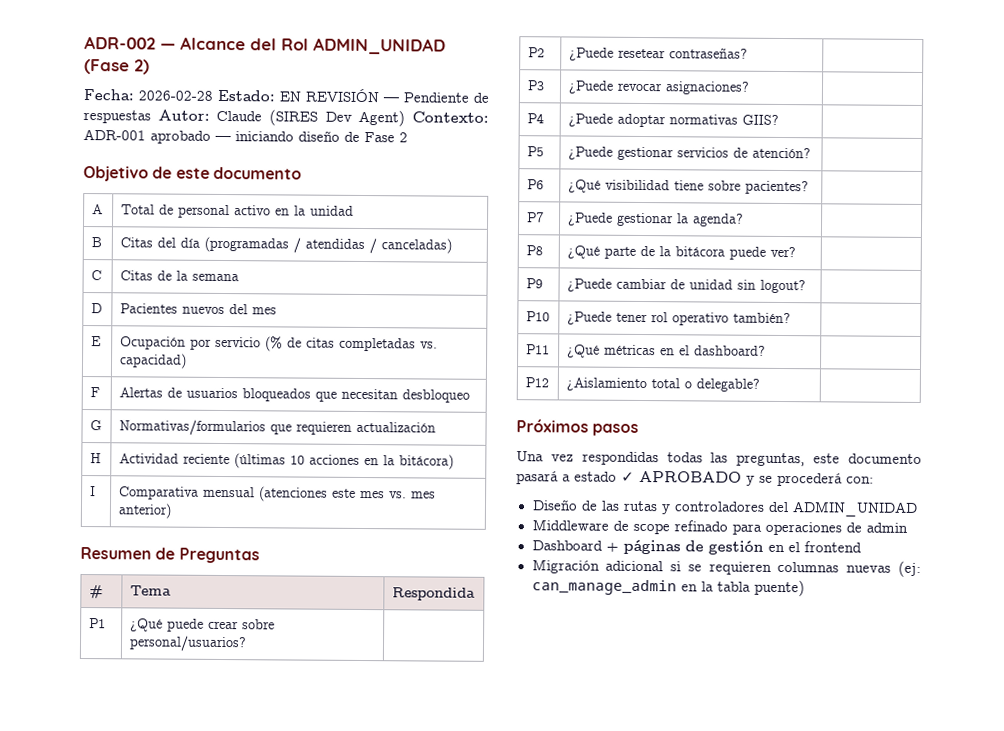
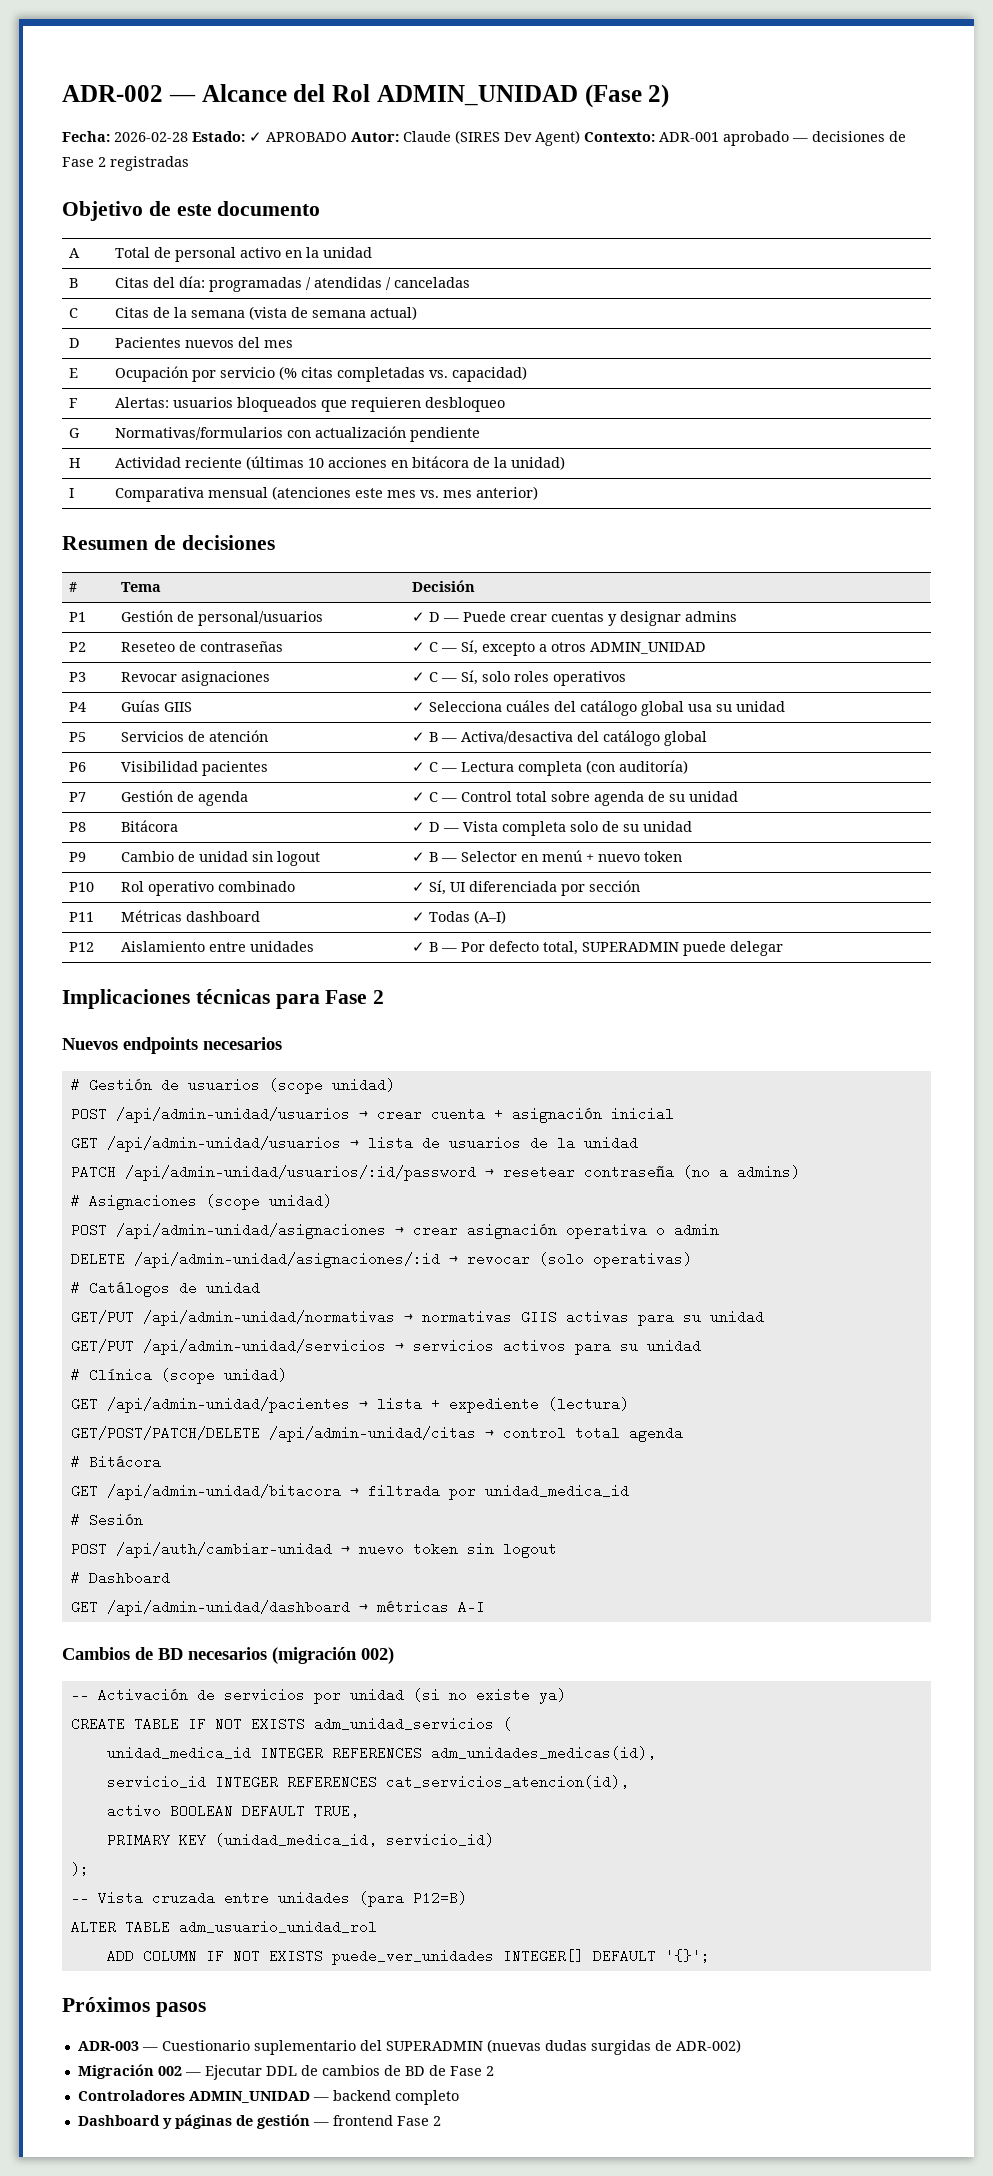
[279,88,489,103] [83,110,151,124] EN REVISIÓN — Pendiente de respuestas -> [249,132,347,142] ✓ APROBADO
[235,130,408,143] iniciando diseño de Fase 2 -> [812,131,906,142] [62,156,189,171] decisiones de Fase 2 registradas
[179,236,289,253] día (programadas -> [178,276,302,292] día: programadas
[380,238,452,254] canceladas) -> [393,277,470,288] canceladas
(239, 277) none -> [248,306,417,320] (vista de semana actual)
[286,337,302,348] de -> (297, 373) none
[118,387,182,398] Alertas de -> [114,397,169,408] Alertas:
[340,388,398,400] necesitan -> [350,397,421,412] requieren
[269,421,352,435] que requieren -> [286,430,311,438] con
(436, 427) none -> [409,427,480,442] pendiente
[382,454,454,470] la bitácora) -> [411,456,565,470] bitácora de la unidad)
[178,547,260,564] Preguntas -> [181,535,275,550] decisiones
[391,587,475,601] Respondida -> [411,580,475,592] Decisión
[129,618,275,632] [128,635,247,652] [527,47,545,58] [568,47,748,61] [526,80,545,91] [567,80,750,95] [526,113,544,124] [567,113,779,128] [526,146,544,157] [567,146,811,161] [526,179,544,190] [567,179,809,195] [526,212,544,223] [567,212,744,227] [525,245,543,256] [566,245,796,260] ¿Qué puede crear sobre personal/usuarios? | // P2 | ¿Puede resetear contraseñas? | // P3 | ¿Puede revocar asignaciones? | // P4 | ¿Puede adoptar normativas GIIS? | // P5 | ¿Puede gestionar servicios de atención? | // P6 | ¿Qué visibilidad tiene sobre pacientes? | // P7 | ¿Puede gestionar la agenda? | // P8 | ¿Qué parte de la bitácora puede ver? | -> [120,610,323,626] [411,611,737,626] [68,642,86,652] [120,641,283,652] [411,640,706,656] [68,672,86,682] [120,671,270,686] [411,670,626,686] [68,702,86,712] [120,700,192,712] [411,700,785,716] [68,732,86,742] [120,730,268,742] [411,730,707,746] [68,762,86,772] [120,761,268,776] [411,760,688,776] [68,792,86,802] [120,790,248,806] [411,791,738,806] [68,822,86,832] [120,820,178,832] [411,821,692,836] Gestión de personal/usuarios | ✓ D — Puede crear cuentas y designar admins // P2 | Reseteo de contraseñas | ✓ C — Sí, excepto a otros ADMIN_UNIDAD // P3 | Revocar asignaciones | ✓ C — Sí, solo roles operativos // P4 | Guías GIIS | ✓ Selecciona cuáles del catálogo global usa su unidad // P5 | Servicios de atención | ✓ B — Activa/desactiva del catálogo global // P6 | Visibilidad pacientes | ✓ C — Lectura completa (con auditoría) // P7 | Gestión de agenda | ✓ C — Control total sobre agenda de su unidad // P8 | Bitácora | ✓ D — Vista completa solo de su unidad
[566,278,667,292] ¿Puede cambiar -> [120,851,174,862] Cambio
[759,279,806,294] [525,311,550,322] [566,311,791,326] [525,344,550,355] [566,344,766,358] [524,377,549,388] [565,377,760,392] [516,419,640,436] [516,451,922,467] [516,470,874,487] [531,499,918,517] [531,519,908,536] [531,540,619,552] logout? | // P10 | ¿Puede tener rol operativo también? | // P11 | ¿Qué métricas en el dashboard? | // P12 | ¿Aislamiento total o delegable? | // Próximos pasos // Una vez respondidas todas las preguntas, este documento pasará a estado ✓ APROBADO y se procederá con: // Diseño de las rutas y controladores del ADMIN_UNIDAD // Middleware de scope refinado para operaciones de admin // Dashboard + -> [276,851,320,866] [411,850,682,862] [68,882,94,892] [120,881,295,896] [411,880,640,896] [68,912,94,922] [120,910,260,922] [411,910,506,924] [68,942,94,952] [120,941,314,952] [411,941,783,956] [62,989,385,1009] [62,1037,282,1054] [70,1078,395,1094] [70,1107,674,1123] [70,1136,638,1152] [70,1165,800,1181] [70,1194,332,1210] [70,1223,719,1239] [70,1252,692,1268] [70,1281,260,1297] [70,1310,764,1326] [70,1339,701,1355] [70,1368,287,1384] [70,1397,629,1413] [70,1426,683,1442] [70,1455,161,1469] [70,1484,629,1500] [70,1513,143,1527] [70,1542,557,1558] [70,1571,170,1585] [70,1600,485,1616] [62,1647,394,1664] [70,1688,566,1704] [70,1717,512,1731] [106,1746,656,1760] [106,1775,629,1789] [106,1804,359,1818] [106,1833,494,1847] [70,1862,89,1876] [70,1891,467,1907] [70,1920,377,1934] [106,1949,710,1965] [62,1997,206,2017] [77,2039,741,2055] [77,2064,494,2080] [77,2090,459,2105] [77,2115,172,2129] logout | ✓ B — Selector en menú + nuevo token // P10 | Rol operativo combinado | ✓ Sí, UI diferenciada por sección // P11 | Métricas dashboard | ✓ Todas (A–I) // P12 | Aislamiento entre unidades | ✓ B — Por defecto total, SUPERADMIN puede delegar // Implicaciones técnicas para Fase 2 // Nuevos endpoints necesarios // # Gestión de usuarios (scope unidad) // POST /api/admin-unidad/usuarios → crear cuenta + asignación inicial // GET /api/admin-unidad/usuarios → lista de usuarios de la unidad // PATCH /api/admin-unidad/usuarios/:id/password → resetear contraseña (no a admins) // # Asignaciones (scope unidad) // POST /api/admin-unidad/asignaciones → crear asignación operativa o admin // DELETE /api/admin-unidad/asignaciones/:id → revocar (solo operativas) // # Catálogos de unidad // GET/PUT /api/admin-unidad/normativas → normativas GIIS activas para su unidad // GET/PUT /api/admin-unidad/servicios → servicios activos para su unidad // # Clínica (scope unidad) // GET /api/admin-unidad/pacientes → lista + expediente (lectura) // GET/POST/PATCH/DELETE /api/admin-unidad/citas → control total agenda // # Bitácora // GET /api/admin-unidad/bitacora → filtrada por unidad_medica_id // # Sesión // POST /api/auth/cambiar-unidad → nuevo token sin logout // # Dashboard // GET /api/admin-unidad/dashboard → métricas A–I // Cambios de BD necesarios (migración 002) // -- Activación de servicios por unidad (si no existe ya) // CREATE TABLE IF NOT EXISTS adm_unidad_servicios ( // unidad_medica_id INTEGER REFERENCES adm_unidades_medicas(id), // servicio_id INTEGER REFERENCES cat_servicios_atencion(id), // activo BOOLEAN DEFAULT TRUE, // PRIMARY KEY (unidad_medica_id, servicio_id) // ); // -- Vista cruzada entre unidades (para P12=B) // ALTER TABLE adm_usuario_unidad_rol // ADD COLUMN IF NOT EXISTS puede_ver_unidades INTEGER[] DEFAULT '{}'; // Próximos pasos // ADR-003 — Cuestionario suplementario del SUPERADMIN (nuevas dudas surgidas de ADR-002) // Migración 002 — Ejecutar DDL de cambios de BD de Fase 2 // Controladores ADMIN_UNIDAD — backend completo // Dashboard y
[767,542,800,553] en el -> [312,2122,329,2126] —
[531,559,921,578] [531,579,805,597] // Migración adicional si se requieren columnas nuevas (ej: can_manage_admin en la tabla puente) -> [396,2116,441,2126] Fase 2

